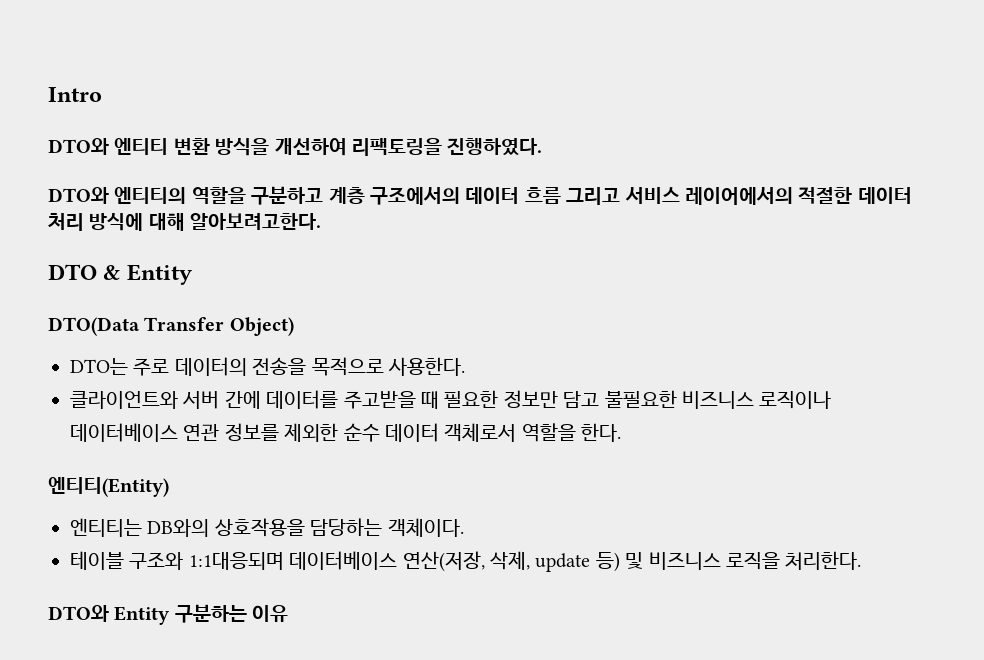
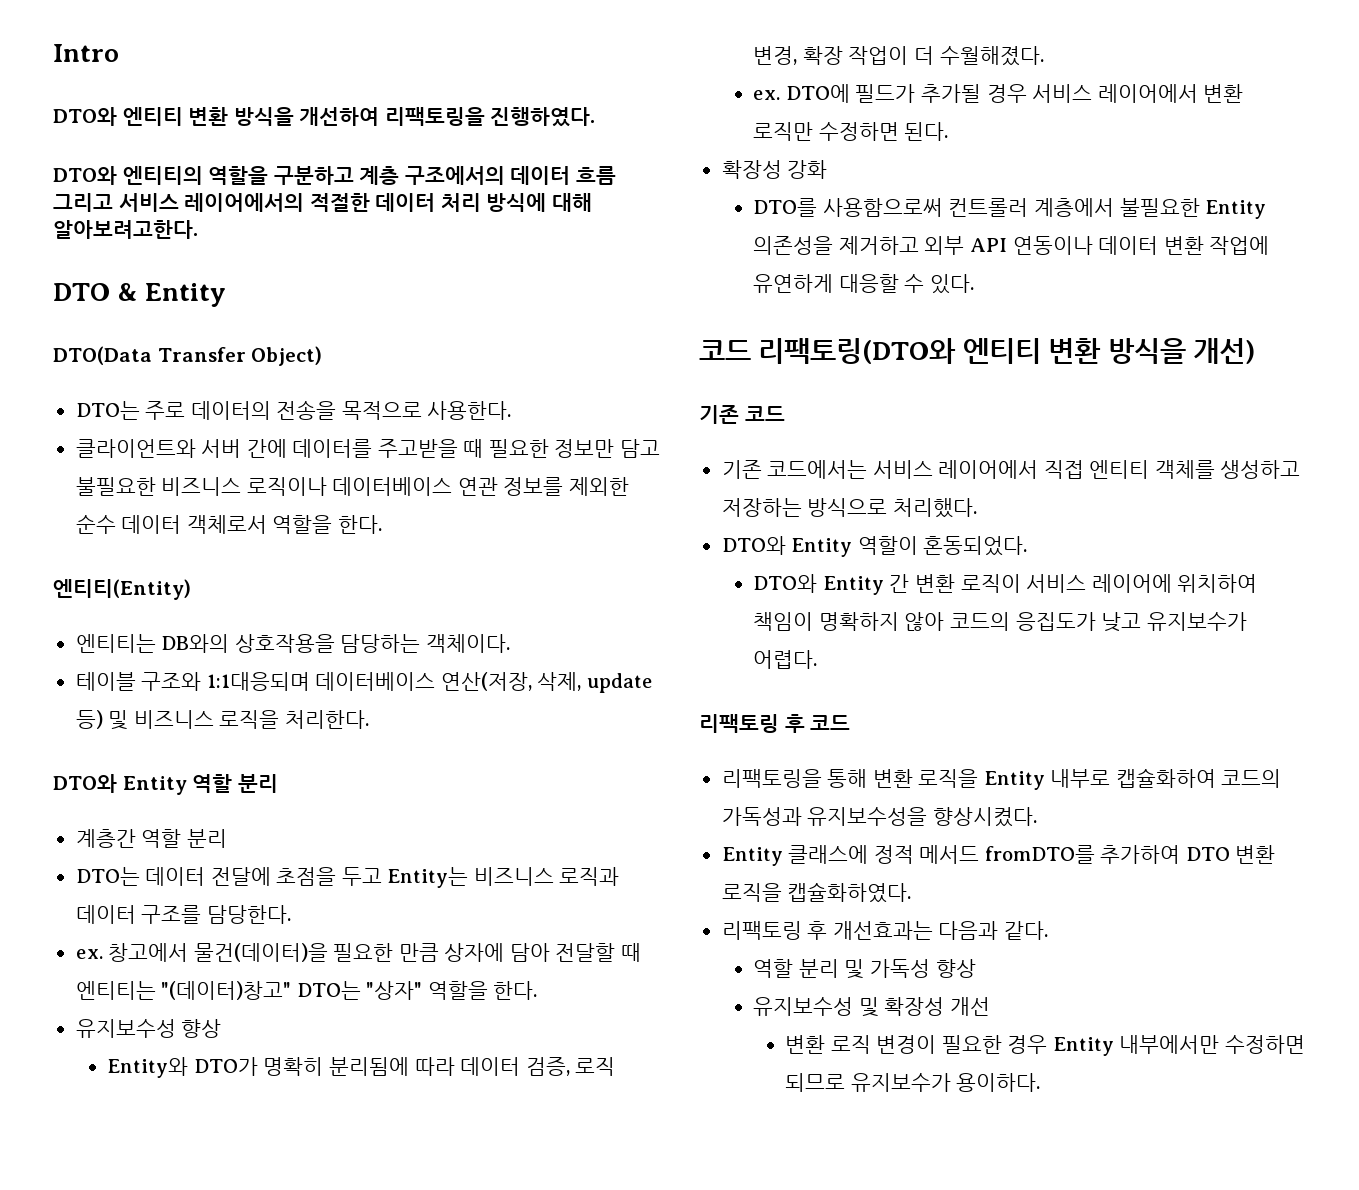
[174,604,289,623] 구분하는 이유 -> [192,774,278,793] [75,829,227,848] [75,867,620,888] [75,905,291,924] [75,943,641,962] [75,981,538,1000] [75,1019,222,1038] [107,1057,616,1078] [753,46,1044,66] [753,84,1244,103] [753,122,949,141] [721,160,828,179] [753,198,1267,219] [753,236,1270,255] [753,274,974,294] [699,338,1256,364] [699,405,785,424] [721,460,1301,479] [721,498,977,518] [721,536,1028,557] [753,574,1258,595] [753,612,1247,632] [753,650,818,669] [699,714,851,733] [721,768,1282,790] [721,807,1037,827] [721,845,1276,866] [721,882,912,903] [721,921,1048,940] [753,959,976,979] [753,997,990,1017] [785,1035,1305,1056] [785,1073,1041,1092] 역할 분리 // 계층간 역할 분리 // DTO는 데이터 전달에 초점을 두고 Entity는 비즈니스 로직과 데이터 구조를 담당한다. // ex. 창고에서 물건(데이터)을 필요한 만큼 상자에 담아 전달할 때 엔티티는 "(데이터)창고" DTO는 "상자" 역할을 한다. // 유지보수성 향상 // Entity와 DTO가 명확히 분리됨에 따라 데이터 검증, 로직 변경, 확장 작업이 더 수월해졌다. // ex. DTO에 필드가 추가될 경우 서비스 레이어에서 변환 로직만 수정하면 된다. // 확장성 강화 // DTO를 사용함으로써 컨트롤러 계층에서 불필요한 Entity 의존성을 제거하고 외부 API 연동이나 데이터 변환 작업에 유연하게 대응할 수 있다. // 코드 리팩토링(DTO와 엔티티 변환 방식을 개선) // 기존 코드 // 기존 코드에서는 서비스 레이어에서 직접 엔티티 객체를 생성하고 저장하는 방식으로 처리했다. // DTO와 Entity 역할이 혼동되었다. // DTO와 Entity 간 변환 로직이 서비스 레이어에 위치하여 책임이 명확하지 않아 코드의 응집도가 낮고 유지보수가 어렵다. // 리팩토링 후 코드 // 리팩토링을 통해 변환 로직을 Entity 내부로 캡슐화하여 코드의 가독성과 유지보수성을 향상시켰다. // Entity 클래스에 정적 메서드 fromDTO를 추가하여 DTO 변환 로직을 캡슐화하였다. // 리팩토링 후 개선효과는 다음과 같다. // 역할 분리 및 가독성 향상 // 유지보수성 및 확장성 개선 // 변환 로직 변경이 필요한 경우 Entity 내부에서만 수정하면 되므로 유지보수가 용이하다.

